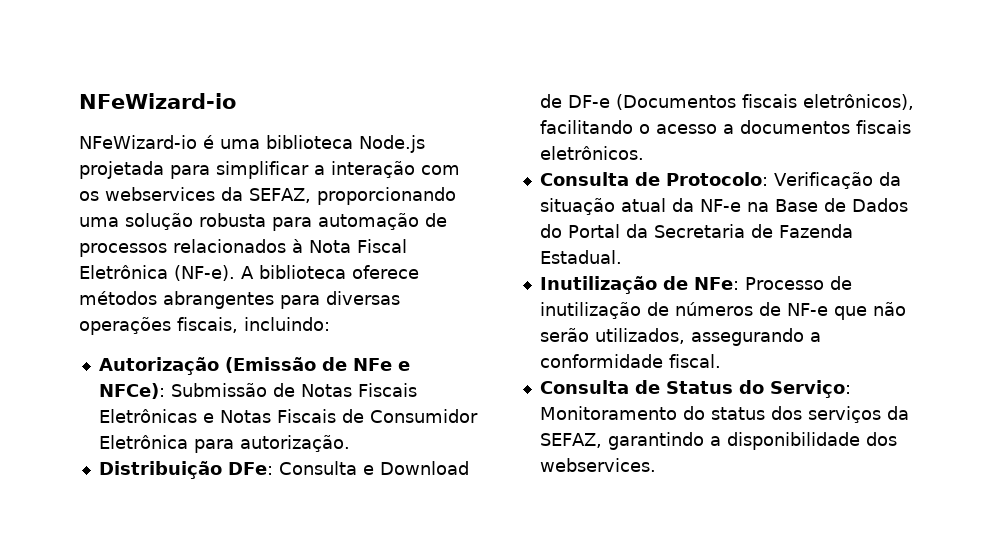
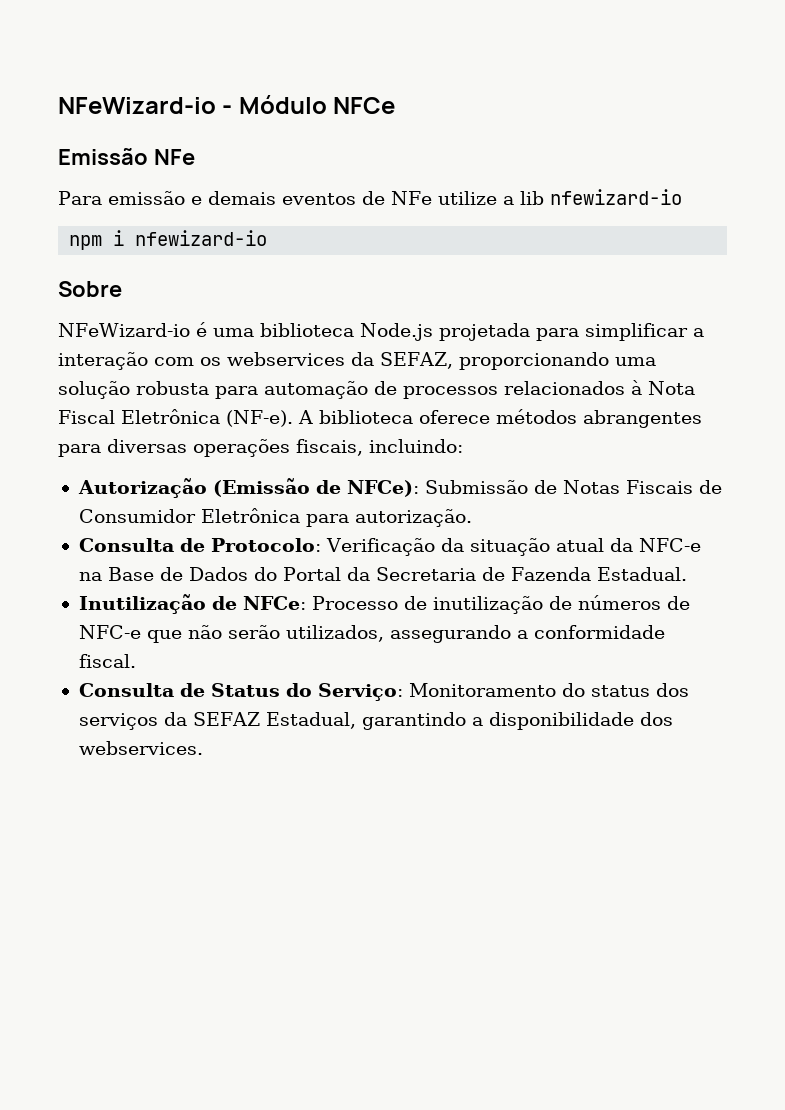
[79,93,236,109] NFeWizard-io -> [58,95,396,114] [58,148,195,165] [58,189,682,205] [69,230,268,250] [58,281,122,297] NFeWizard-io - Módulo NFCe // Emissão NFe // Para emissão e demais eventos de NFe utilize a lib nfewizard-io // npm i nfewizard-io // Sobre
[352,358,410,371] NFe e -> (341, 487) none
[98,409,336,423] Eletrônicas e Notas Fiscais -> (693, 487) none
[98,461,469,479] [539,94,914,110] [539,120,911,134] [539,146,644,160] // Distribuição DFe: Consulta e Download de DF-e (Documentos fiscais eletrônicos), facilitando o acesso a documentos fiscais eletrônicos. -> (472, 518) none
[699,199,741,212] NF-e -> [638,538,701,552] NFC-e
[693,277,739,290] NFe: -> [242,596,306,610] NFCe:
[786,303,828,316] NF-e -> [78,625,141,639] NFC-e
[539,433,602,448] SEFAZ, -> [192,712,356,729] SEFAZ Estadual,

